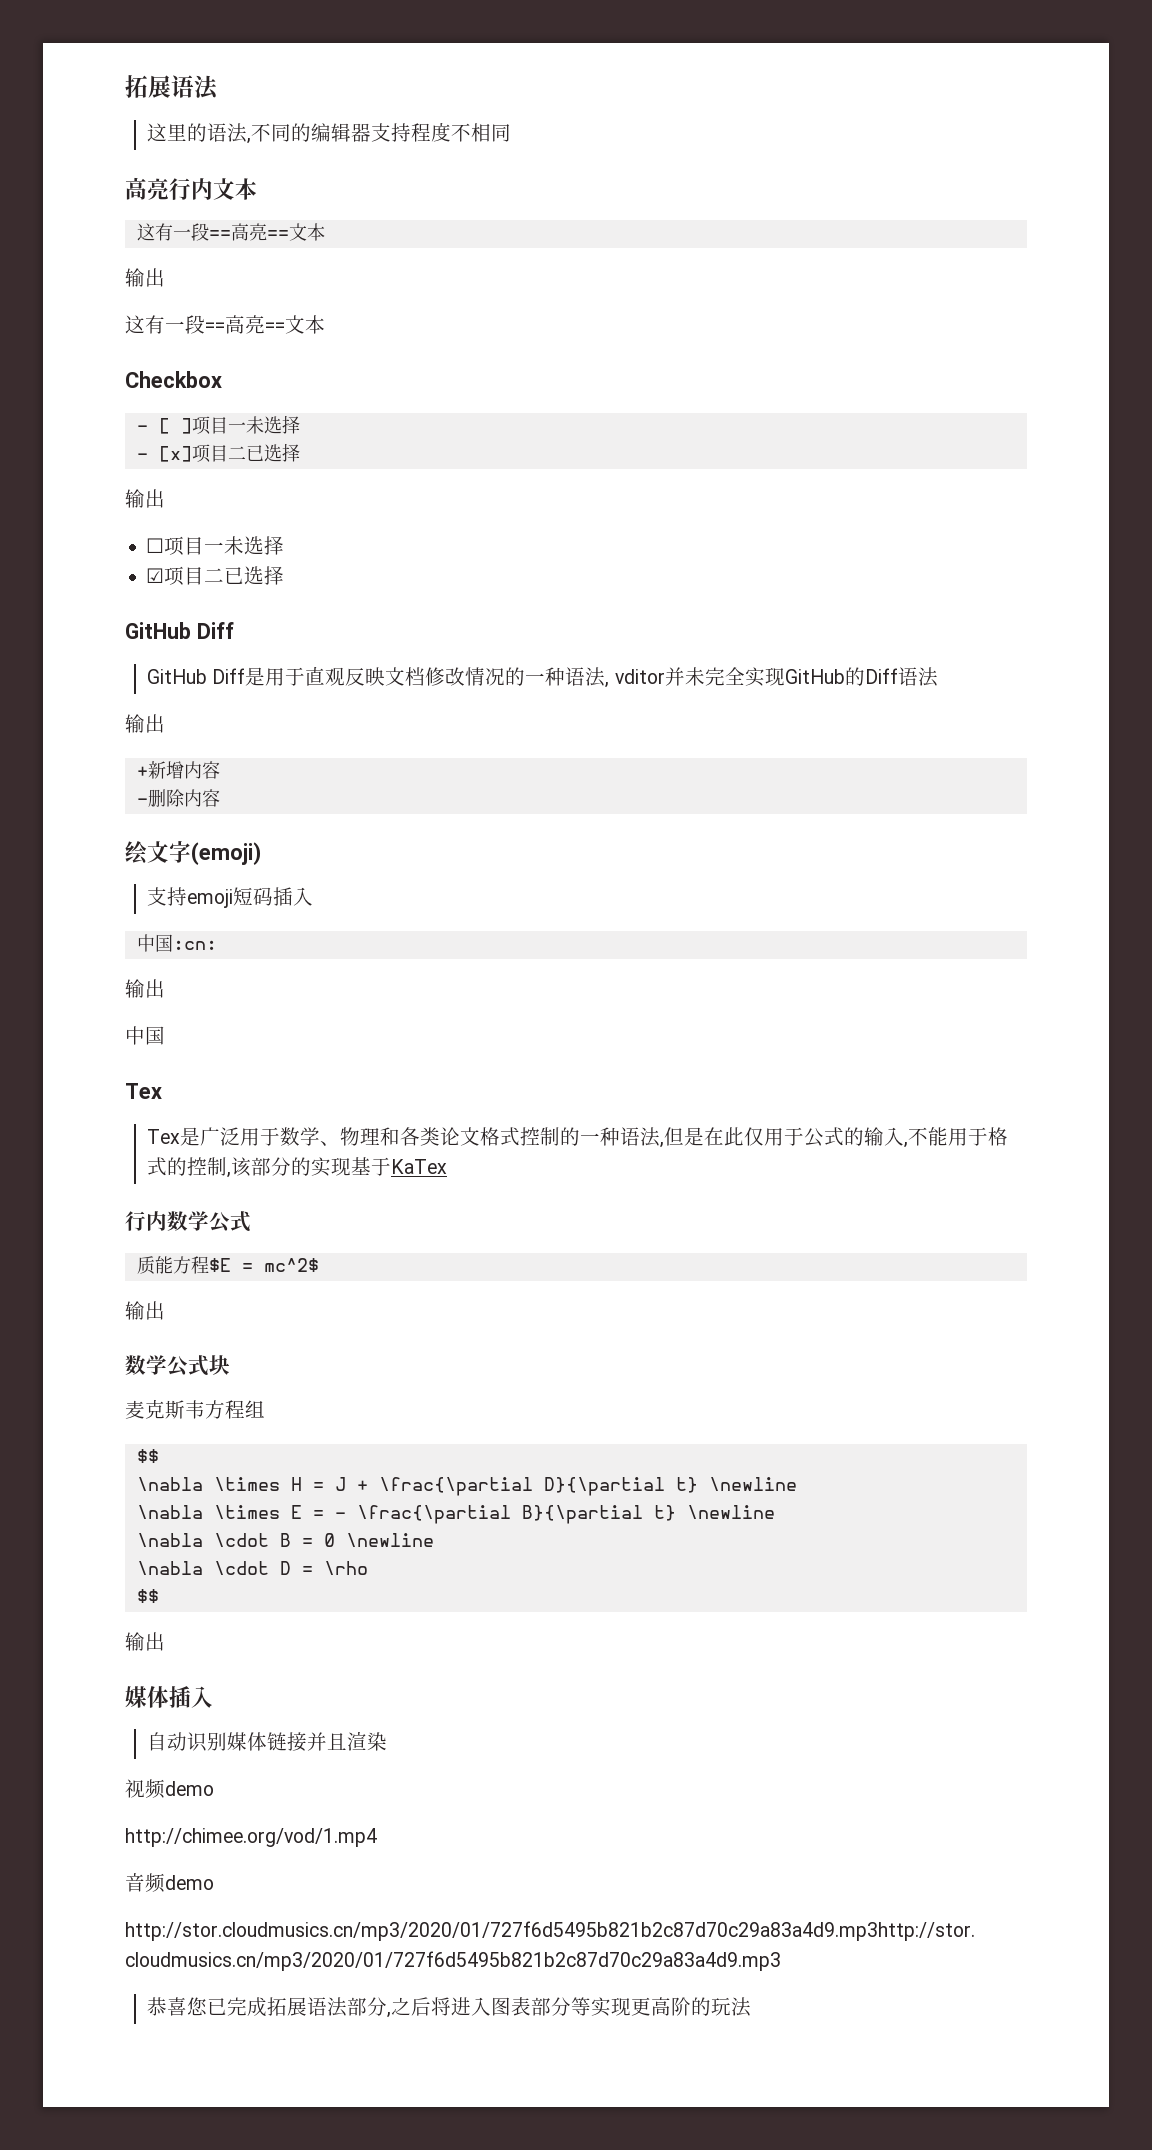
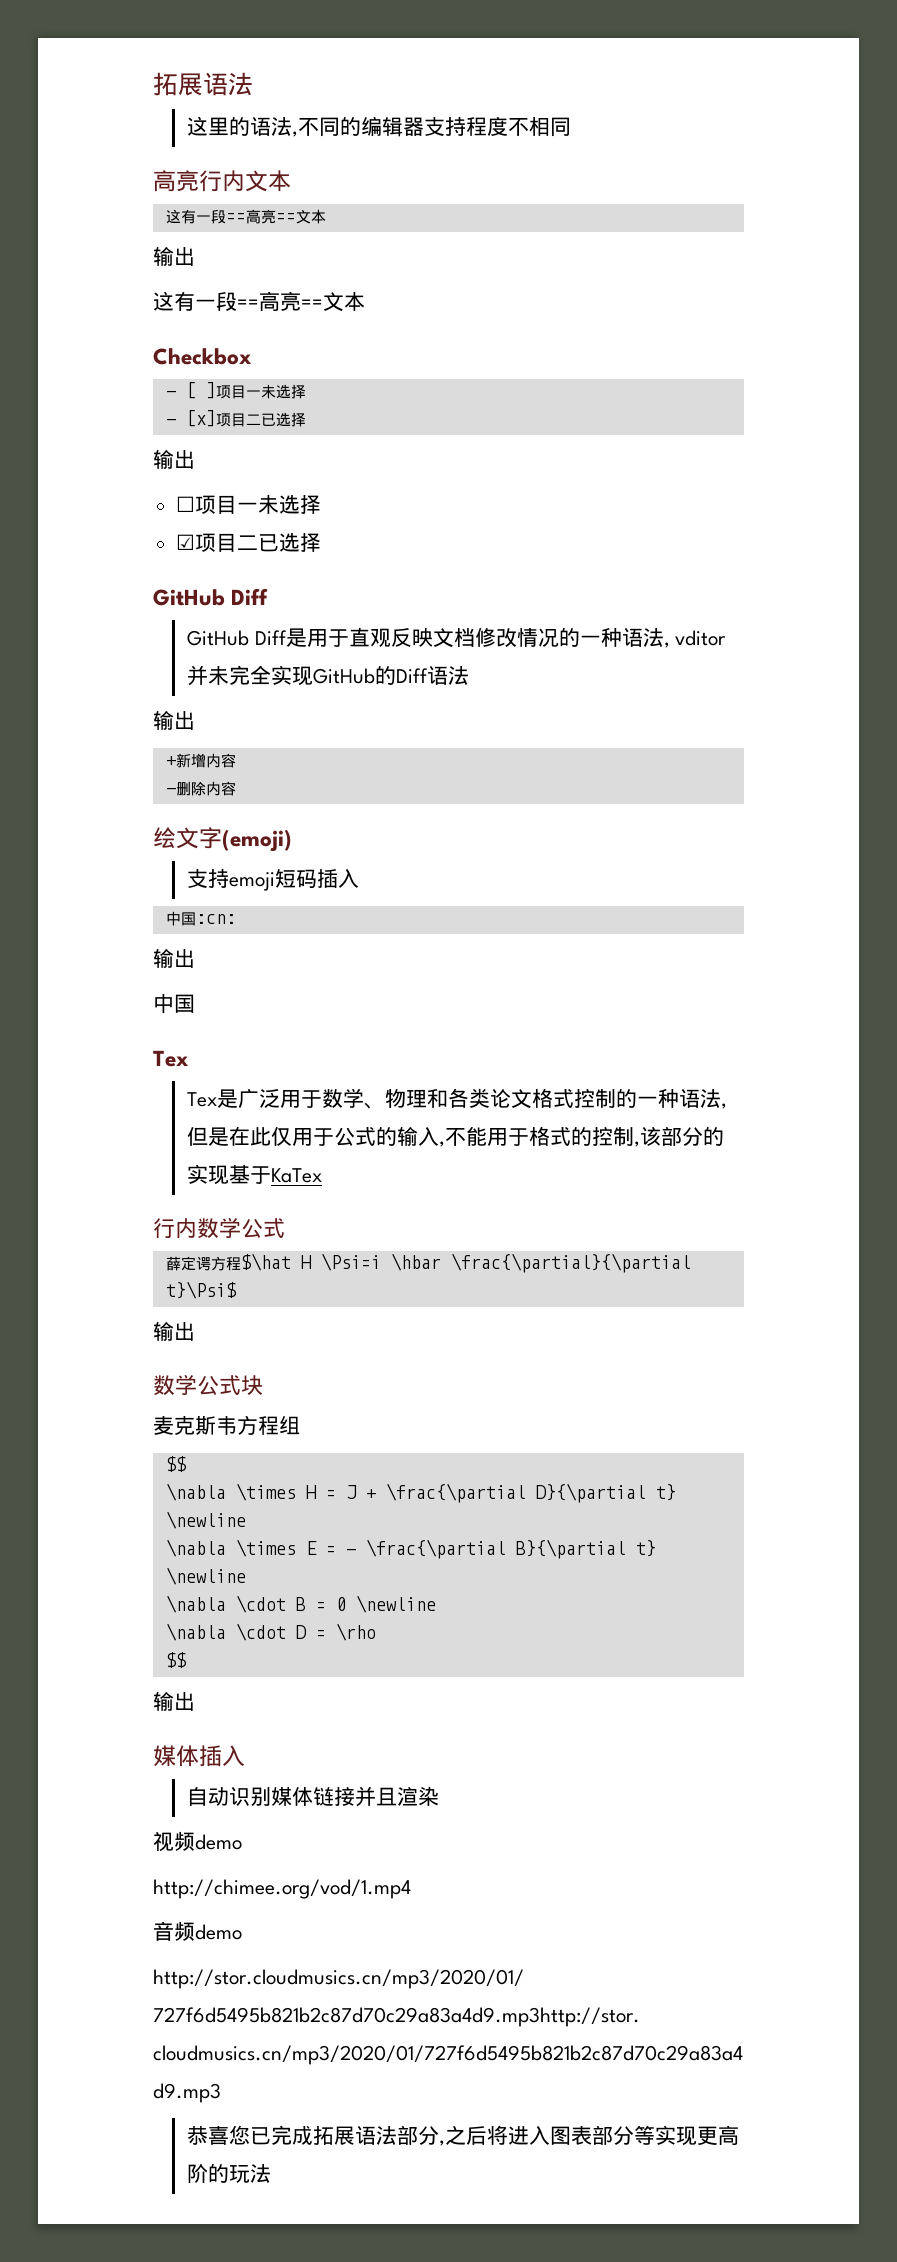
[136,1256,319,1275] 质能方程$E = mc^2$ -> [165,1253,691,1273] [165,1281,237,1299] 薛定谔方程$\hat H \Psi=i \hbar \frac{\partial}{\partial t}\Psi$

